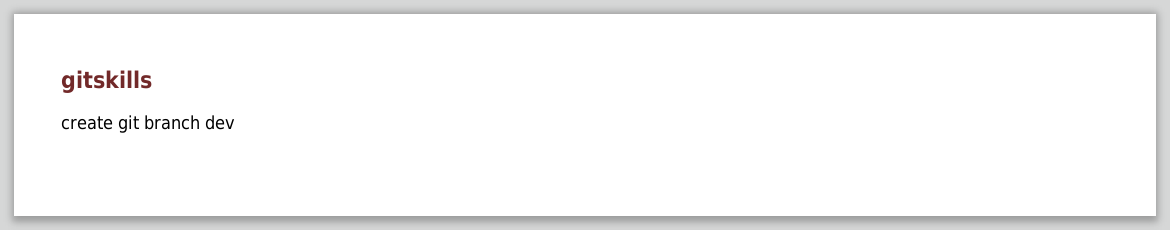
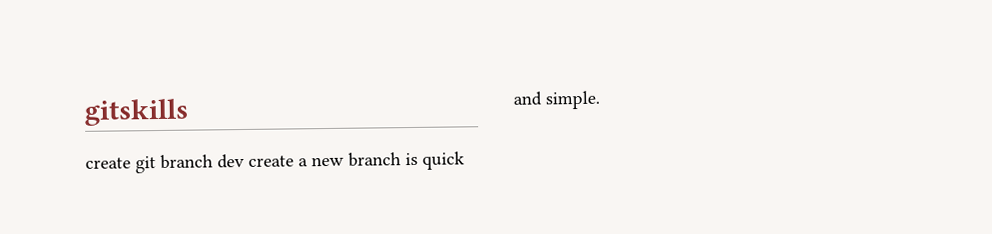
(235, 122) none -> [248,151,465,170] [513,90,600,110] create a new branch is quick and simple.

